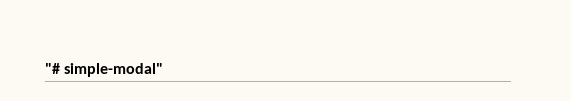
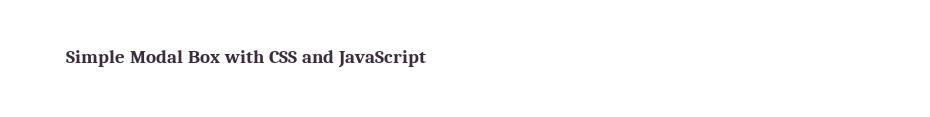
[45,63,164,77] "# simple-modal" -> [66,50,426,68] Simple Modal Box with CSS and JavaScript

